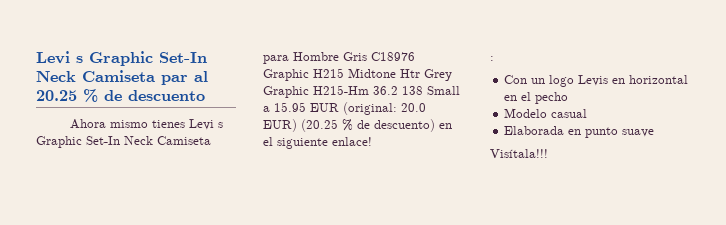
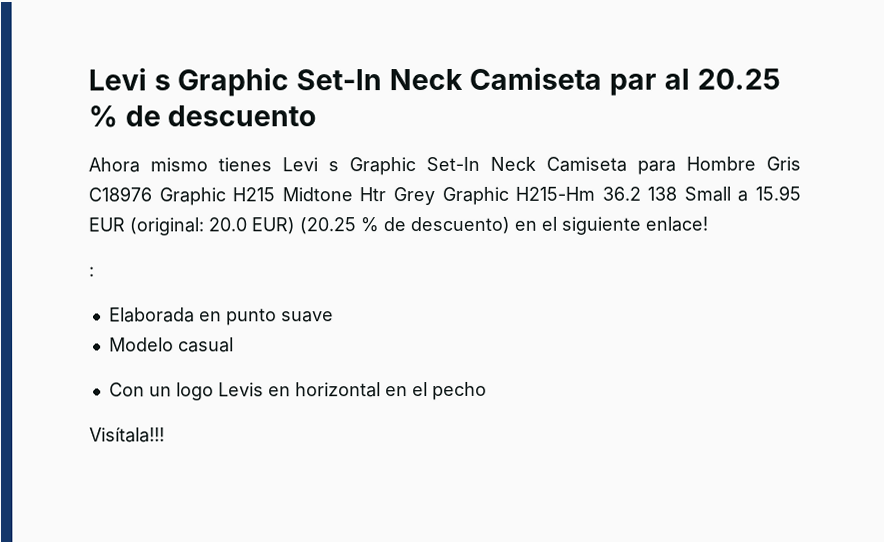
(494, 58) none -> [108,307,334,326] [108,337,234,353] // Elaborada en punto suave // Modelo casual
[504,108,588,118] [504,126,655,138] // Modelo casual // Elaborada en punto suave -> (487, 391) none

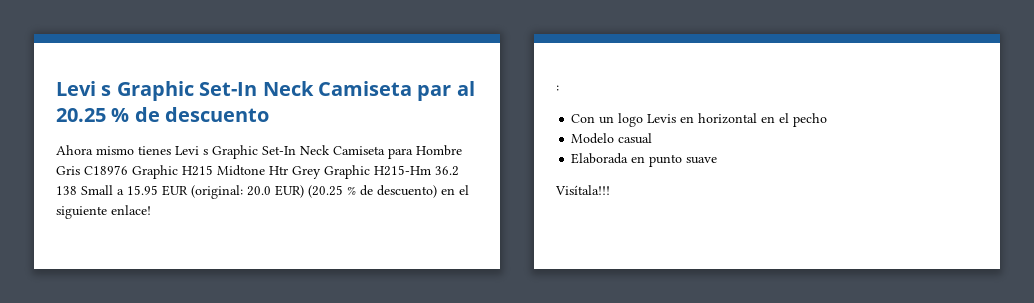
[108,307,334,326] [108,337,234,353] // Elaborada en punto suave // Modelo casual -> (559, 88) none
(487, 391) none -> [571,133,653,144] [571,153,718,167] // Modelo casual // Elaborada en punto suave

